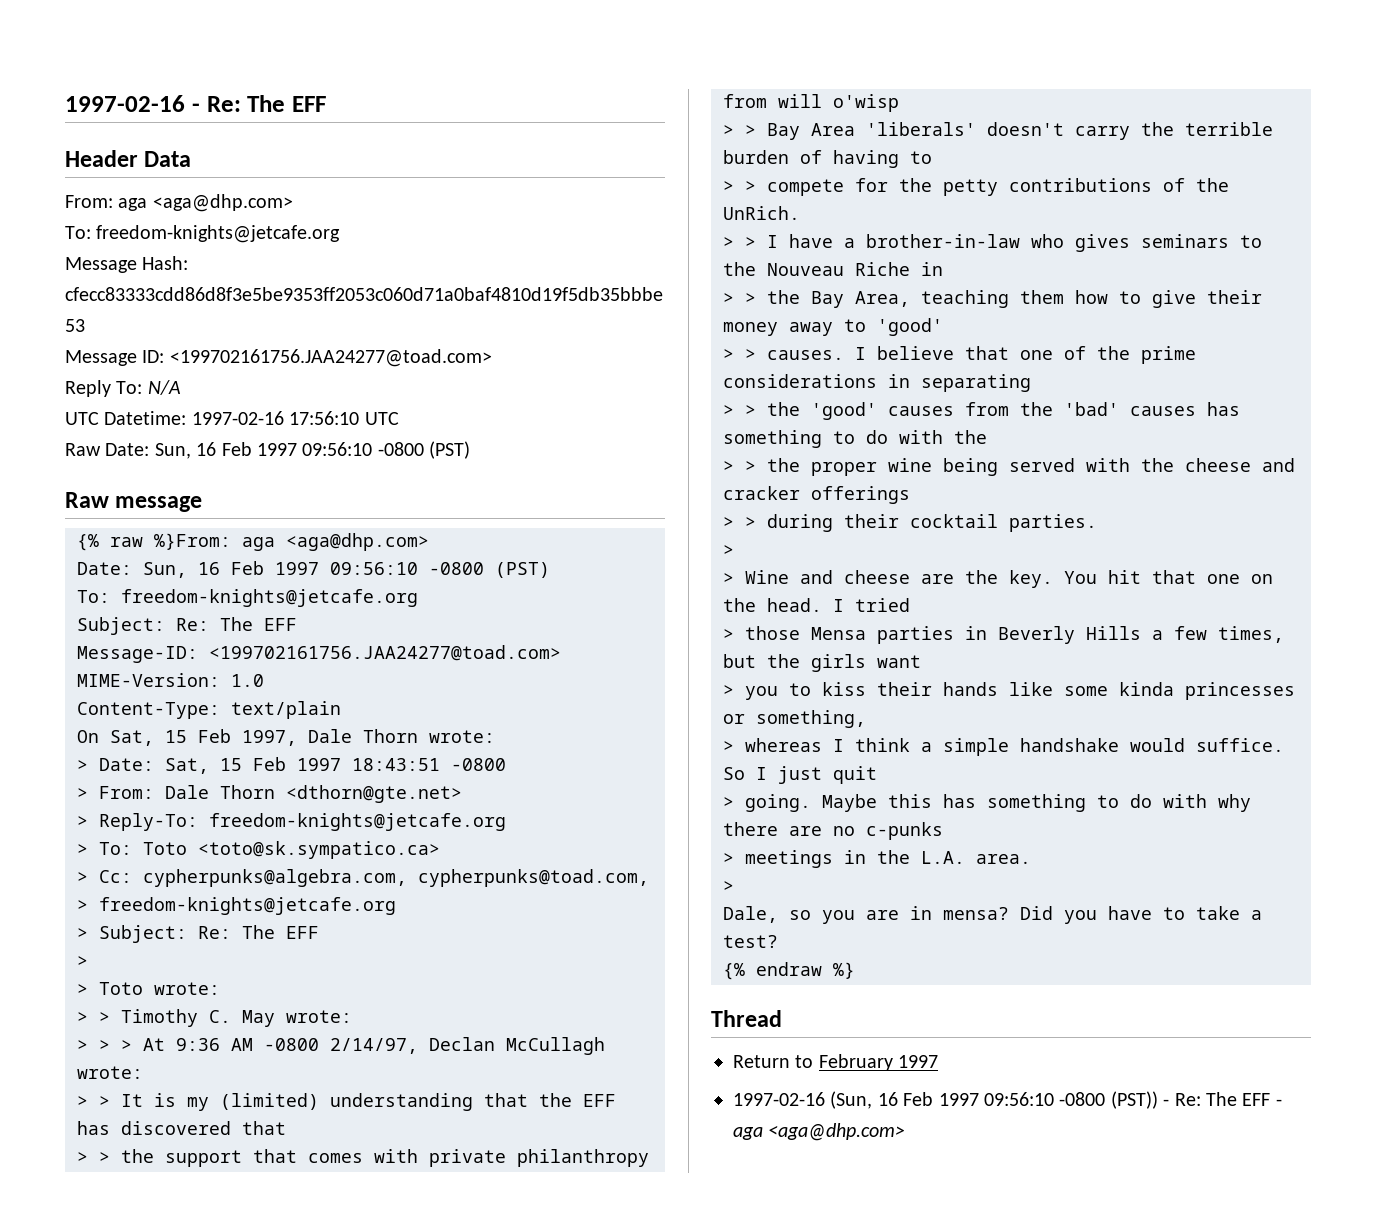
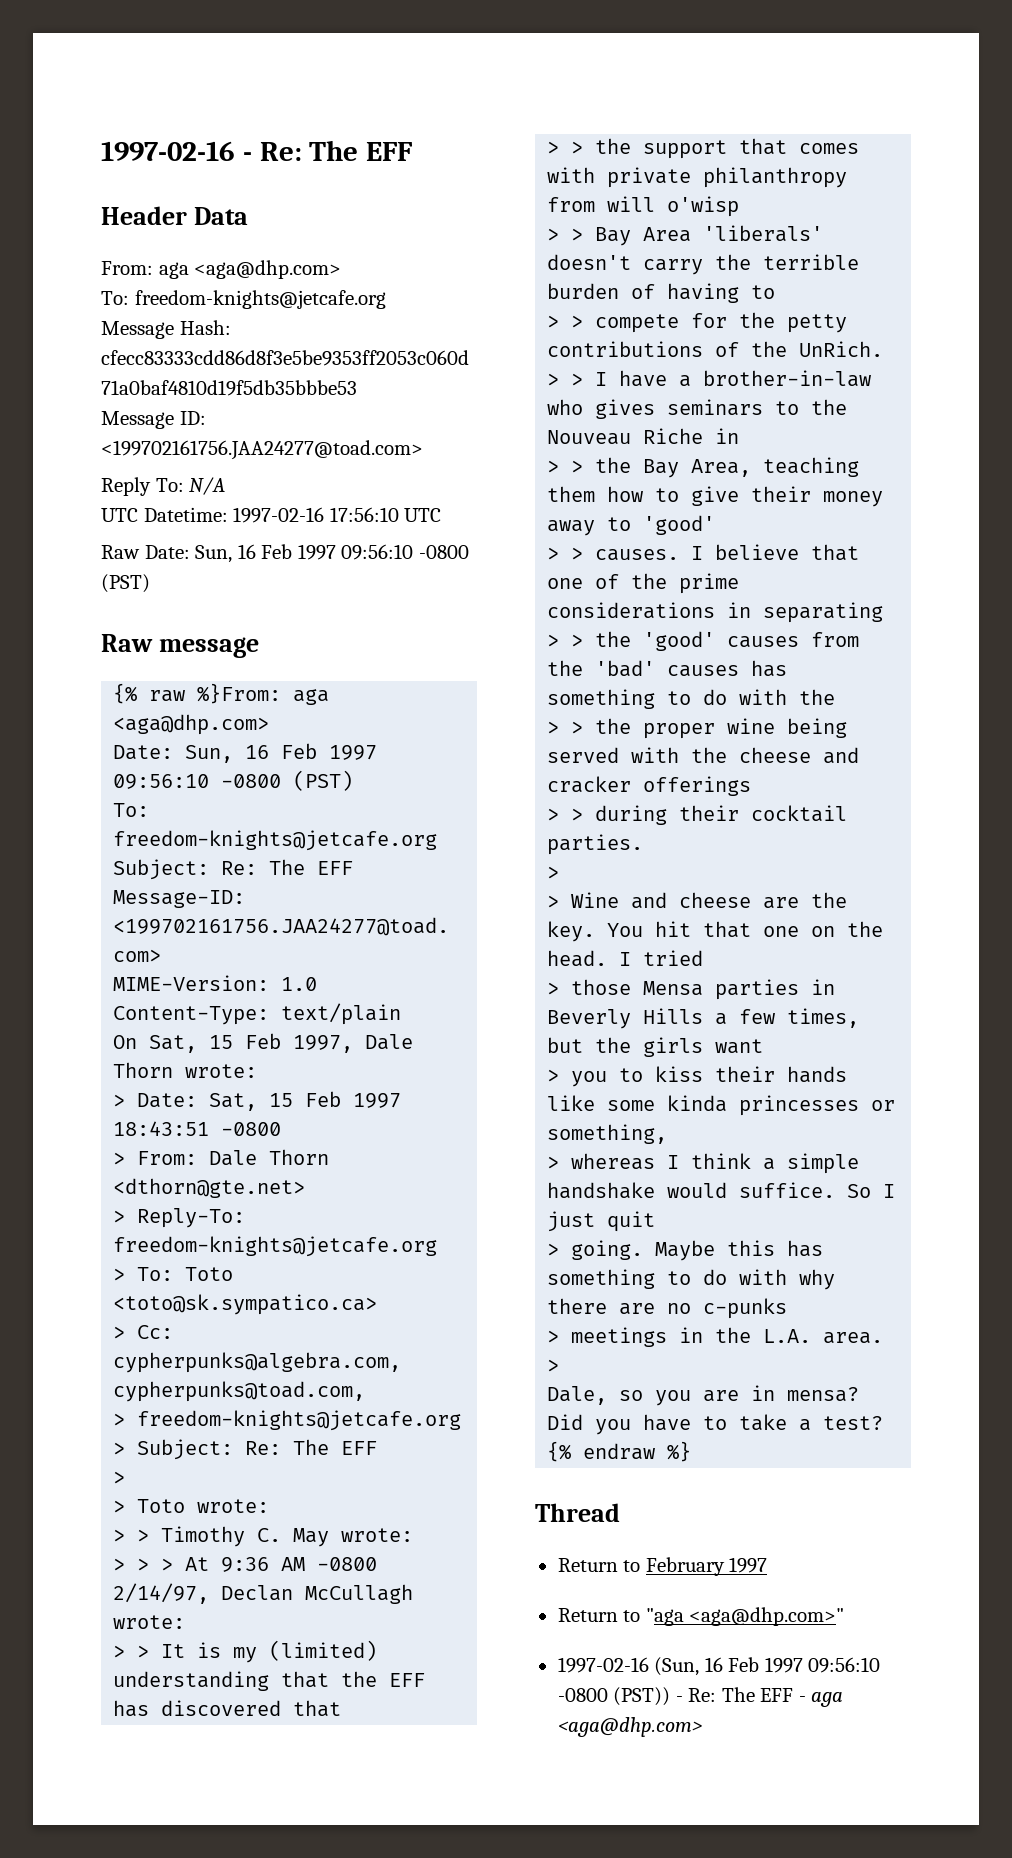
(939, 1061) none -> [557,1607,845,1626] // Return to "aga <aga@dhp.com>"

